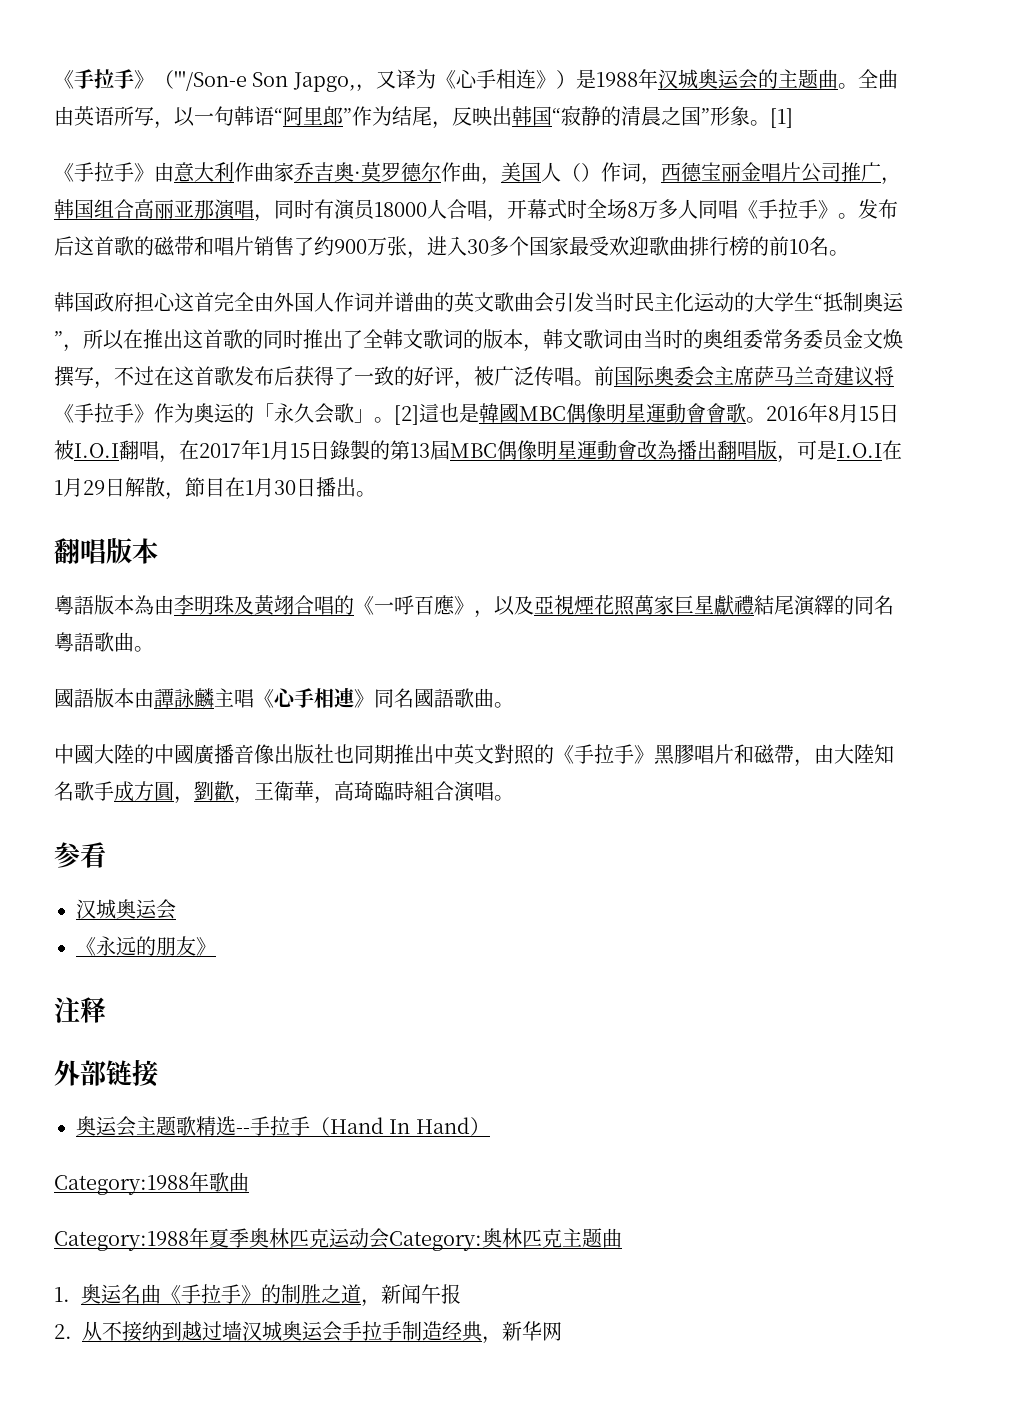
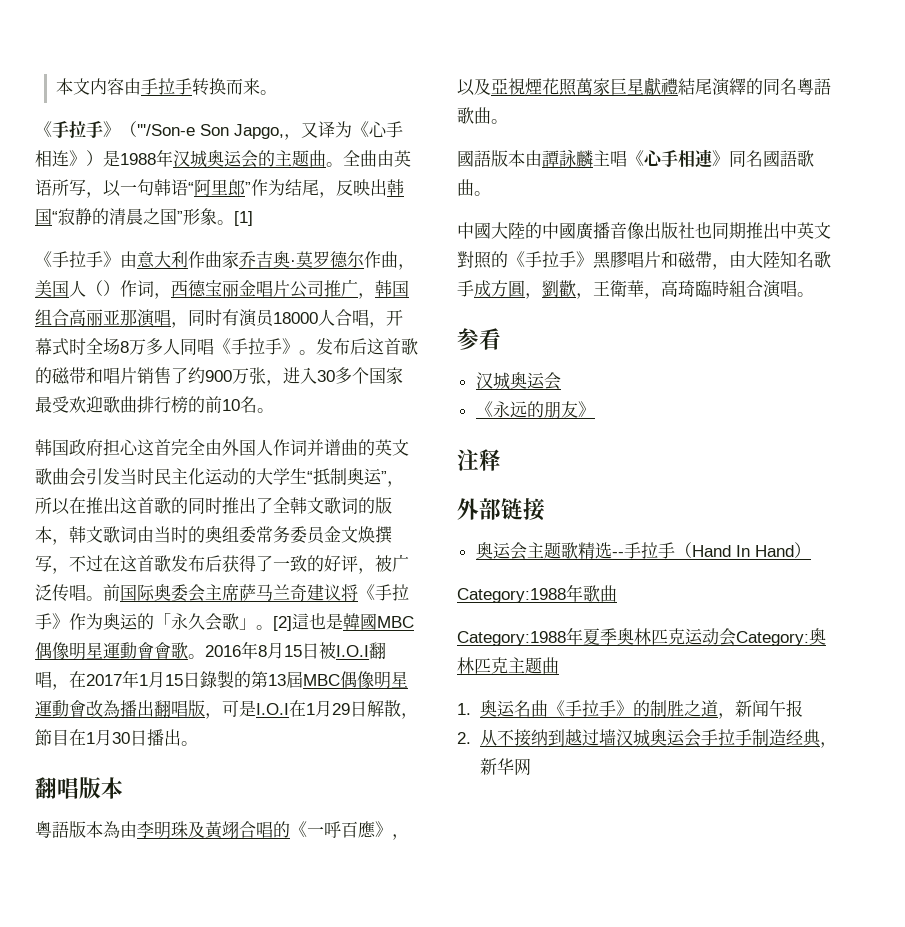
(54, 79) none -> [55,78,277,96] 本文内容由手拉手转换而来。 //

